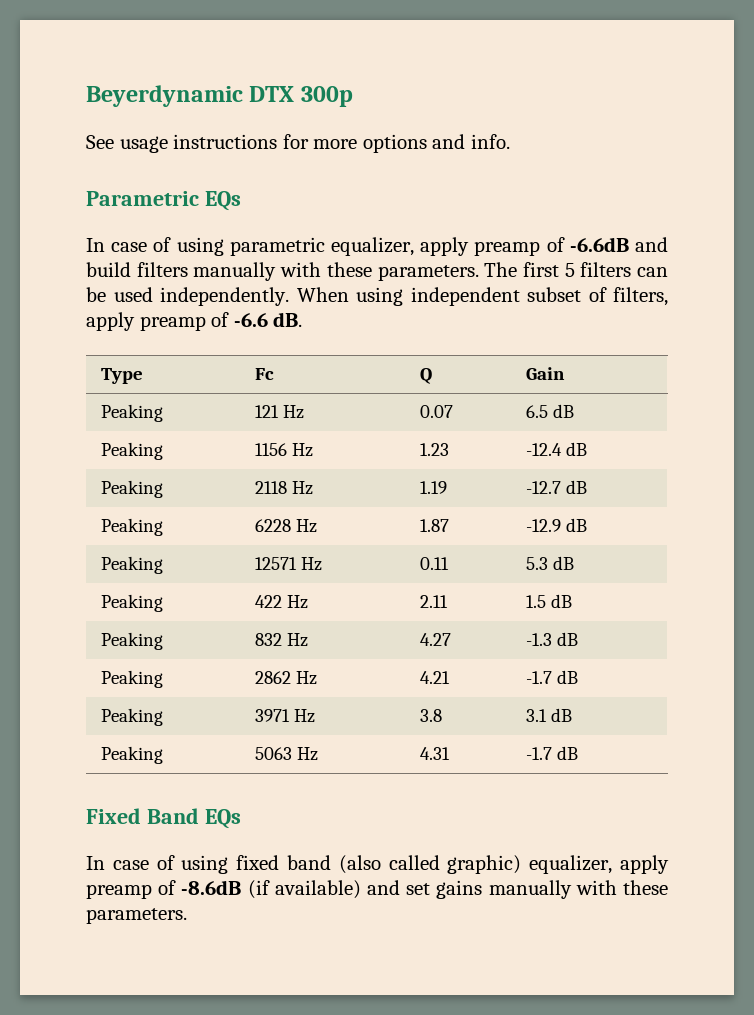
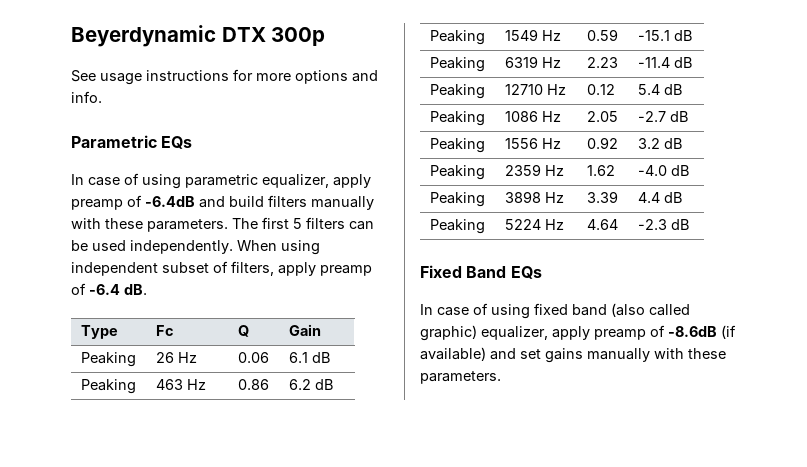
[569,237,629,252] -6.6dB -> [145,196,195,207] -6.4dB
[233,313,268,327] -6.6 -> [89,284,120,295] -6.4
[255,405,305,419] [420,405,454,418] [526,404,575,418] [101,442,164,460] [255,443,314,457] [420,443,450,456] [526,442,588,456] [101,480,164,498] [255,481,314,495] [420,481,448,494] [526,480,588,494] [101,518,164,536] [255,519,318,533] [420,519,450,532] [526,518,588,532] [101,556,164,574] [255,557,323,571] [420,557,450,570] [526,556,575,570] [101,594,164,612] [255,595,309,609] [420,595,449,608] [526,594,573,608] [101,632,164,650] [255,633,309,647] [420,633,452,646] [526,632,579,646] [101,670,164,688] [255,671,318,685] [420,671,451,684] [526,670,579,684] [101,708,164,726] [255,709,316,723] [420,709,443,722] [526,708,573,722] [101,746,164,764] [255,747,319,761] [420,747,451,760] [526,747,553,760] 121 Hz | 0.07 | 6.5 dB // Peaking | 1156 Hz | 1.23 | -12.4 dB // Peaking | 2118 Hz | 1.19 | -12.7 dB // Peaking | 6228 Hz | 1.87 | -12.9 dB // Peaking | 12571 Hz | 0.11 | 5.3 dB // Peaking | 422 Hz | 2.11 | 1.5 dB // Peaking | 832 Hz | 4.27 | -1.3 dB // Peaking | 2862 Hz | 4.21 | -1.7 dB // Peaking | 3971 Hz | 3.8 | 3.1 dB // Peaking | 5063 Hz | 4.31 | -1.7 -> [155,352,197,363] [237,352,269,363] [288,352,330,363] [80,379,136,394] [155,379,206,390] [237,379,269,390] [288,379,333,390] [429,30,485,45] [504,29,561,41] [586,29,618,41] [637,30,692,41] [429,57,485,72] [504,56,561,68] [586,57,618,68] [637,57,692,68] [429,84,485,99] [504,84,566,95] [586,84,615,95] [637,84,682,95] [429,111,485,126] [504,111,561,122] [586,111,618,122] [637,111,688,122] [429,138,485,153] [504,138,561,149] [586,137,618,149] [637,138,682,149] [429,165,485,180] [504,164,564,176] [586,165,615,176] [637,165,689,176] [429,192,485,207] [504,191,564,203] [586,191,618,203] [637,192,682,203] [429,219,485,234] [504,219,564,230] [586,219,618,230] [637,219,667,230] 26 Hz | 0.06 | 6.1 dB // Peaking | 463 Hz | 0.86 | 6.2 dB // Peaking | 1549 Hz | 0.59 | -15.1 dB // Peaking | 6319 Hz | 2.23 | -11.4 dB // Peaking | 12710 Hz | 0.12 | 5.4 dB // Peaking | 1086 Hz | 2.05 | -2.7 dB // Peaking | 1556 Hz | 0.92 | 3.2 dB // Peaking | 2359 Hz | 1.62 | -4.0 dB // Peaking | 3898 Hz | 3.39 | 4.4 dB // Peaking | 5224 Hz | 4.64 | -2.3

